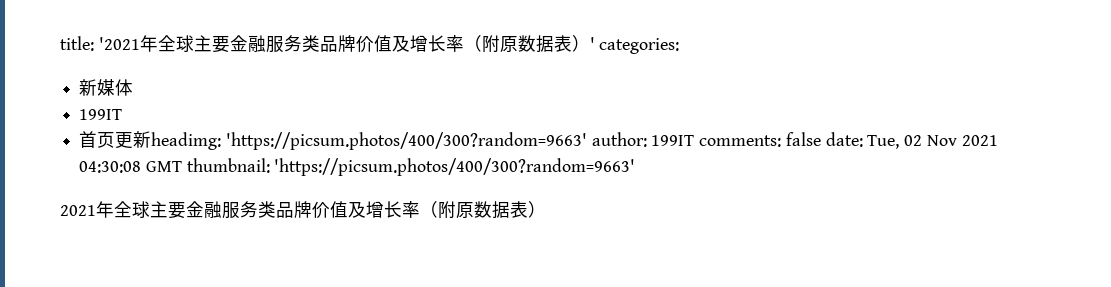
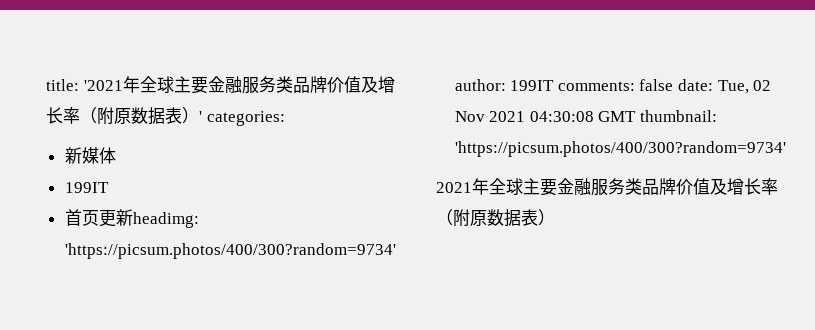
[225,132,587,150] 'https://picsum.photos/400/300?random=9663' -> [64,243,396,259] 'https://picsum.photos/400/300?random=9734'
[274,158,636,176] 'https://picsum.photos/400/300?random=9663' -> [454,141,786,157] 'https://picsum.photos/400/300?random=9734'

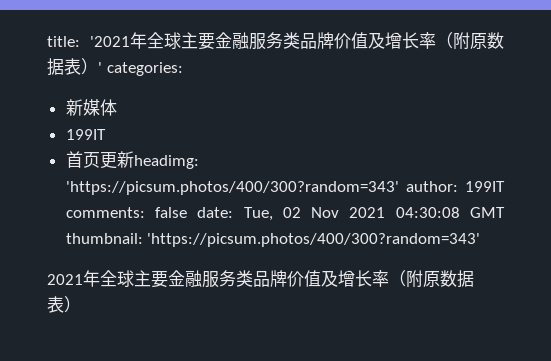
[64,243,396,259] 'https://picsum.photos/400/300?random=9734' -> [65,181,399,195] 'https://picsum.photos/400/300?random=343'
[454,141,786,157] 'https://picsum.photos/400/300?random=9734' -> [147,233,481,247] 'https://picsum.photos/400/300?random=343'

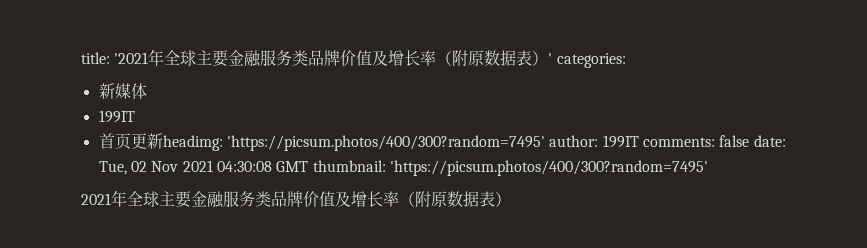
[65,181,399,195] 'https://picsum.photos/400/300?random=343' -> [226,135,545,151] 'https://picsum.photos/400/300?random=7495'
[147,233,481,247] 'https://picsum.photos/400/300?random=343' -> [389,160,708,176] 'https://picsum.photos/400/300?random=7495'

